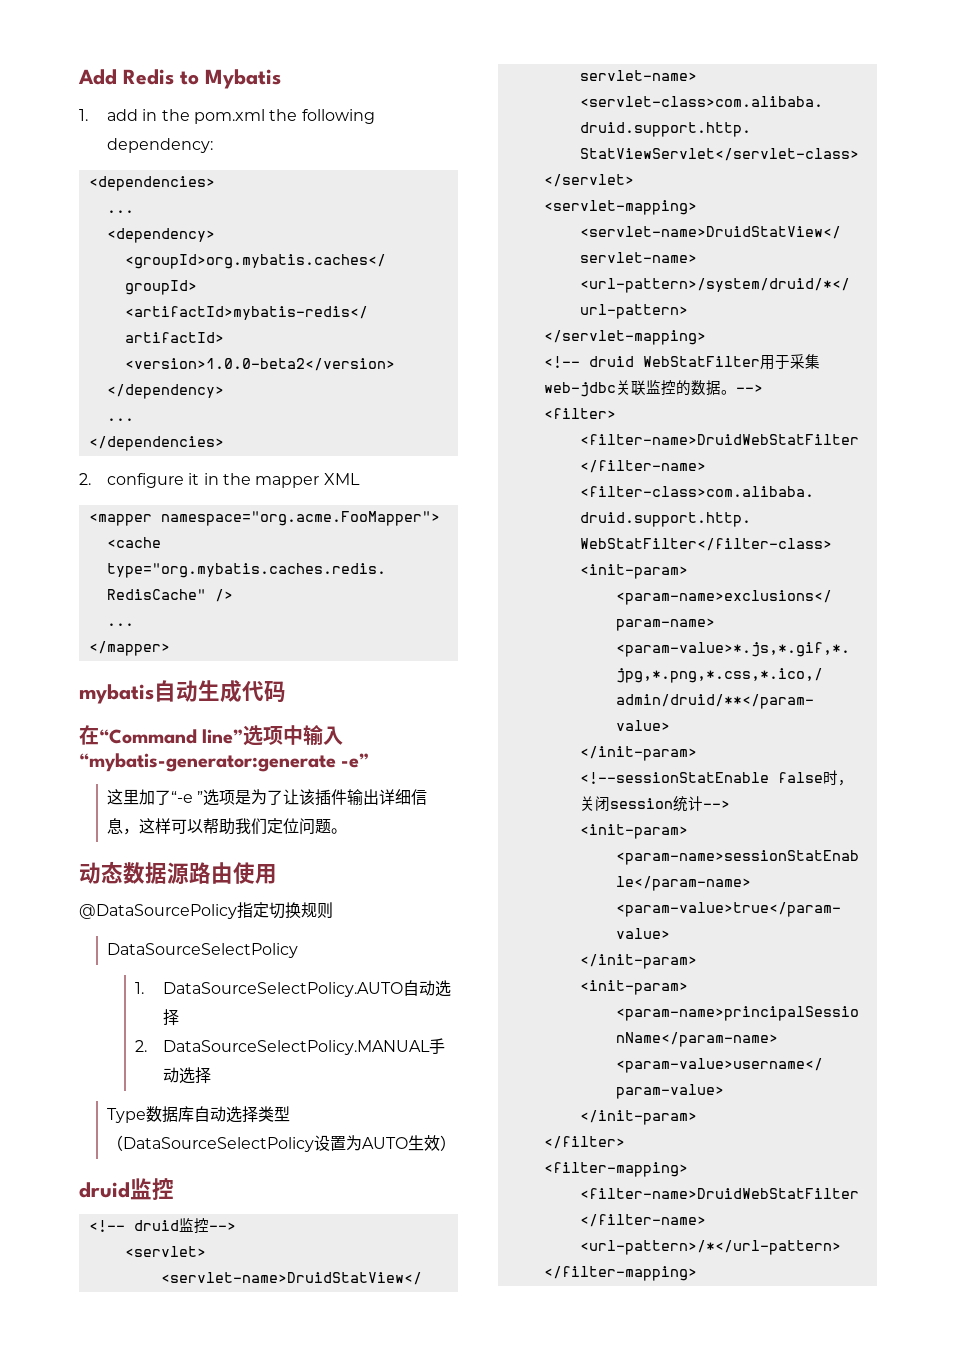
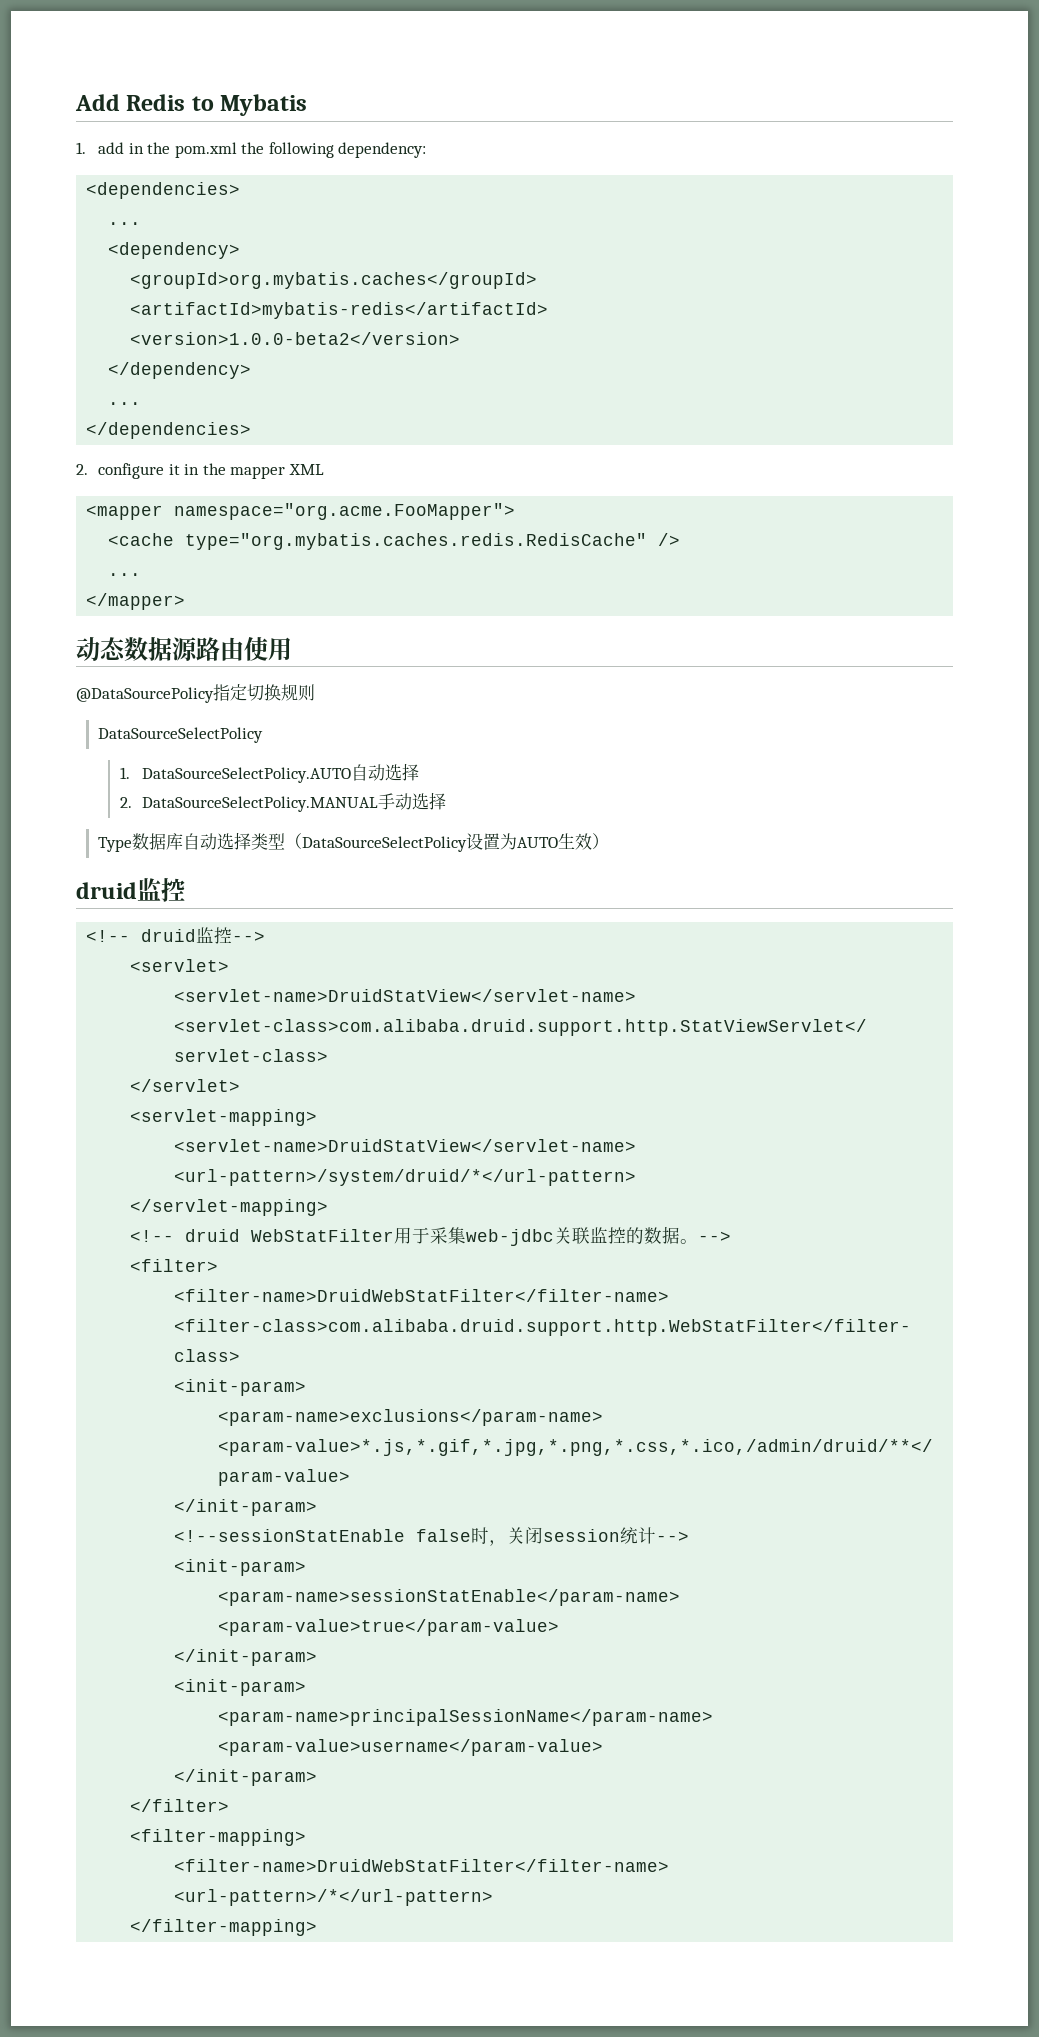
[79,680,286,704] [79,725,344,746] [79,753,370,772] [106,789,428,806] [106,818,347,835] // mybatis自动生成代码 // 在“Command line”选项中输入“mybatis-generator:generate -e” // 这里加了“-e ”选项是为了让该插件输出详细信息，这样可以帮助我们定位问题。 -> (186, 601) none

